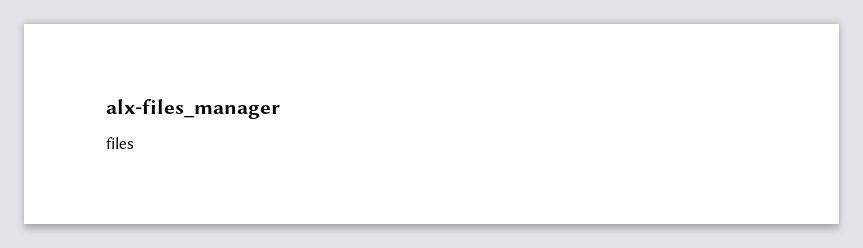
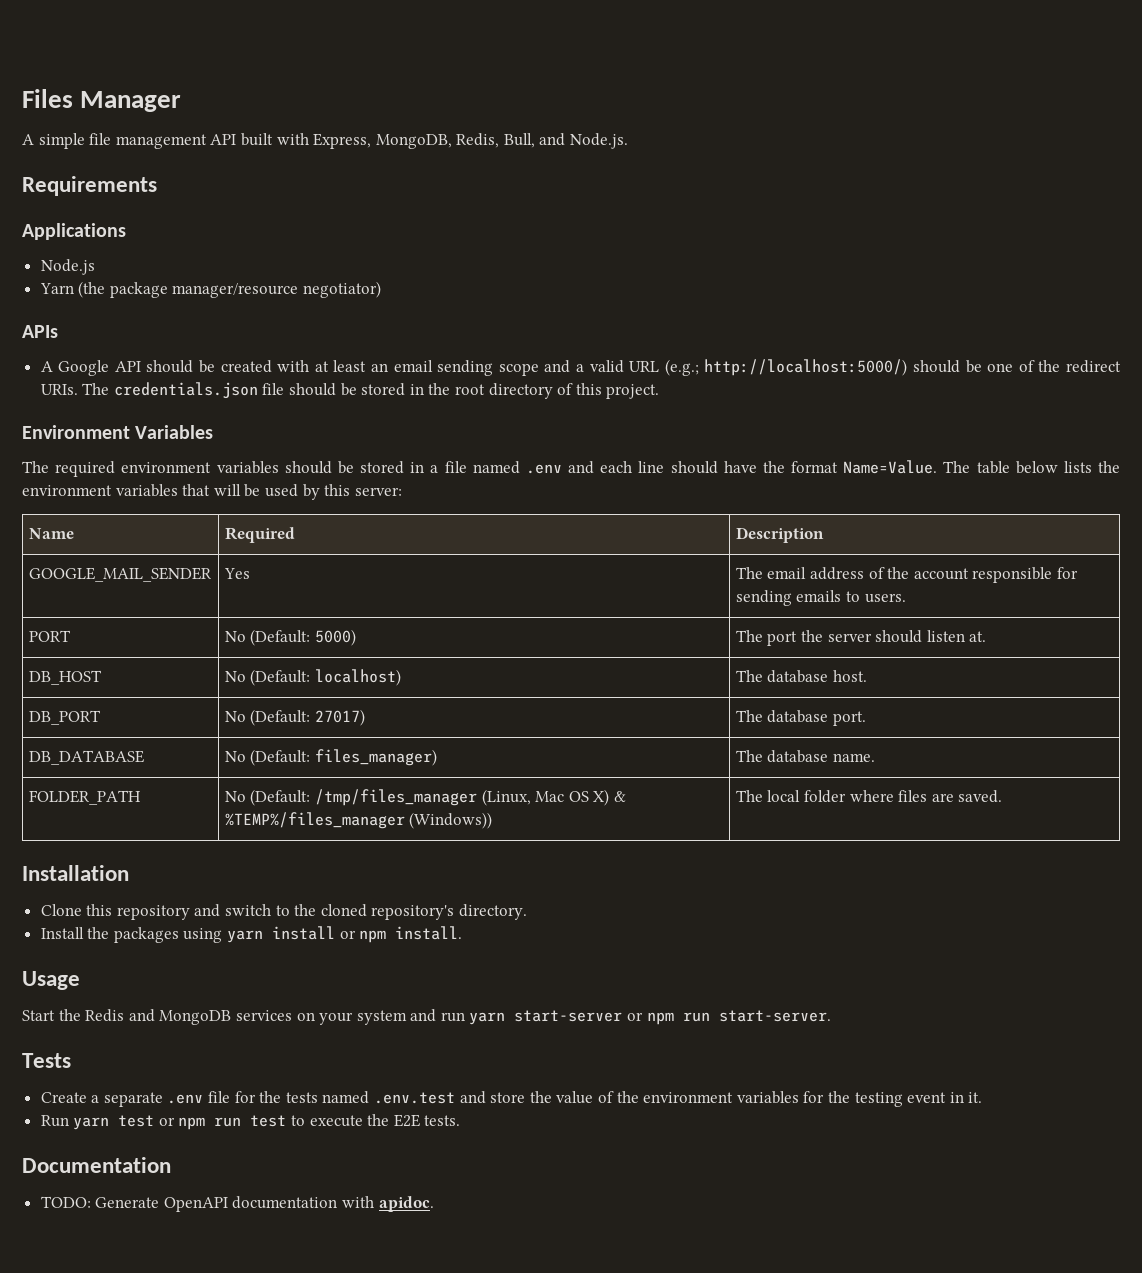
[106,99,280,119] [106,137,134,149] alx-files_manager // files -> [22,89,182,112] [22,133,629,149] [22,176,157,196] [22,223,126,240] [40,259,95,275] [39,281,382,298] [22,325,58,338] [40,359,1121,376] [40,382,660,399] [22,425,214,439] [22,460,1120,477] [22,484,402,500] [28,528,74,539] [224,527,295,543] [735,527,824,543] [28,567,212,582] [223,568,250,579] [735,567,1078,583] [735,590,906,606] [28,630,71,642] [224,629,356,646] [735,630,987,646] [28,670,102,685] [224,669,401,686] [735,670,867,683] [28,710,101,725] [224,709,365,726] [735,710,866,726] [28,750,144,765] [224,749,437,766] [735,750,875,763] [28,790,141,805] [224,789,626,806] [224,812,493,829] [735,790,1003,803] [22,865,129,881] [40,904,528,920] [40,926,463,943] [22,971,80,990] [22,1009,831,1025] [22,1053,71,1068] [40,1091,983,1107] [40,1114,461,1130] [22,1157,171,1173] [40,1196,434,1212] Files Manager // A simple file management API built with Express, MongoDB, Redis, Bull, and Node.js. // Requirements // Applications // Node.js // Yarn (the package manager/resource negotiator) // APIs // A Google API should be created with at least an email sending scope and a valid URL (e.g.; http://localhost:5000/) should be one of the redirect URIs. The credentials.json file should be stored in the root directory of this project. // Environment Variables // The required environment variables should be stored in a file named .env and each line should have the format Name=Value. The table below lists the environment variables that will be used by this server: // Name | Required | Description // GOOGLE_MAIL_SENDER | Yes | The email address of the account responsible for sending emails to users. // PORT | No (Default: 5000) | The port the server should listen at. // DB_HOST | No (Default: localhost) | The database host. // DB_PORT | No (Default: 27017) | The database port. // DB_DATABASE | No (Default: files_manager) | The database name. // FOLDER_PATH | No (Default: /tmp/files_manager (Linux, Mac OS X) & %TEMP%/files_manager (Windows)) | The local folder where files are saved. // Installation // Clone this repository and switch to the cloned repository's directory. // Install the packages using yarn install or npm install. // Usage // Start the Redis and MongoDB services on your system and run yarn start-server or npm run start-server. // Tests // Create a separate .env file for the tests named .env.test and store the value of the environment variables for the testing event in it. // Run yarn test or npm run test to execute the E2E tests. // Documentation // TODO: Generate OpenAPI documentation with apidoc.

